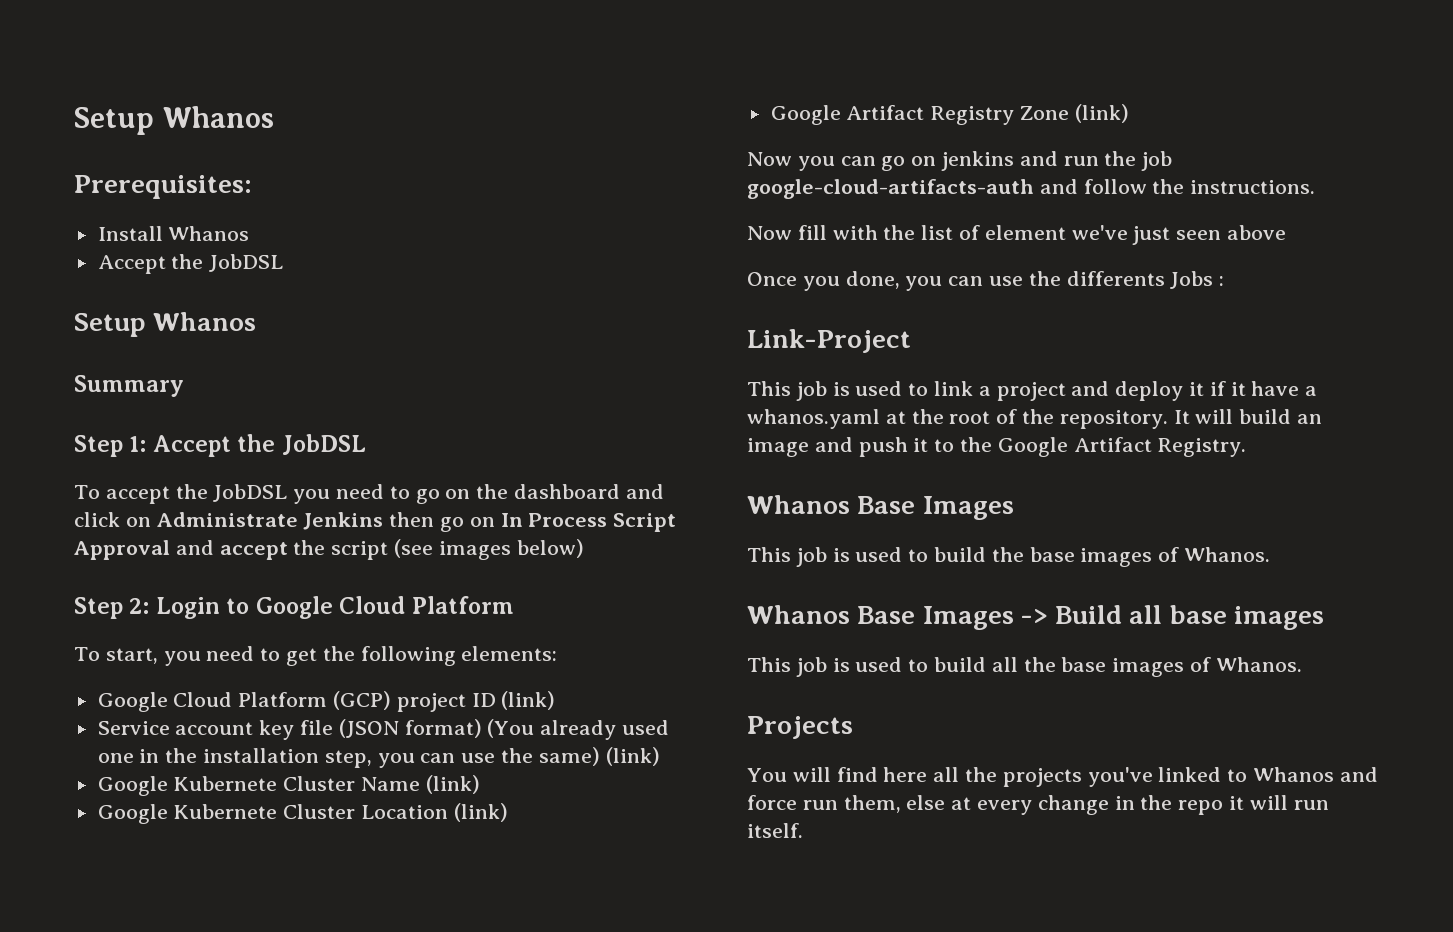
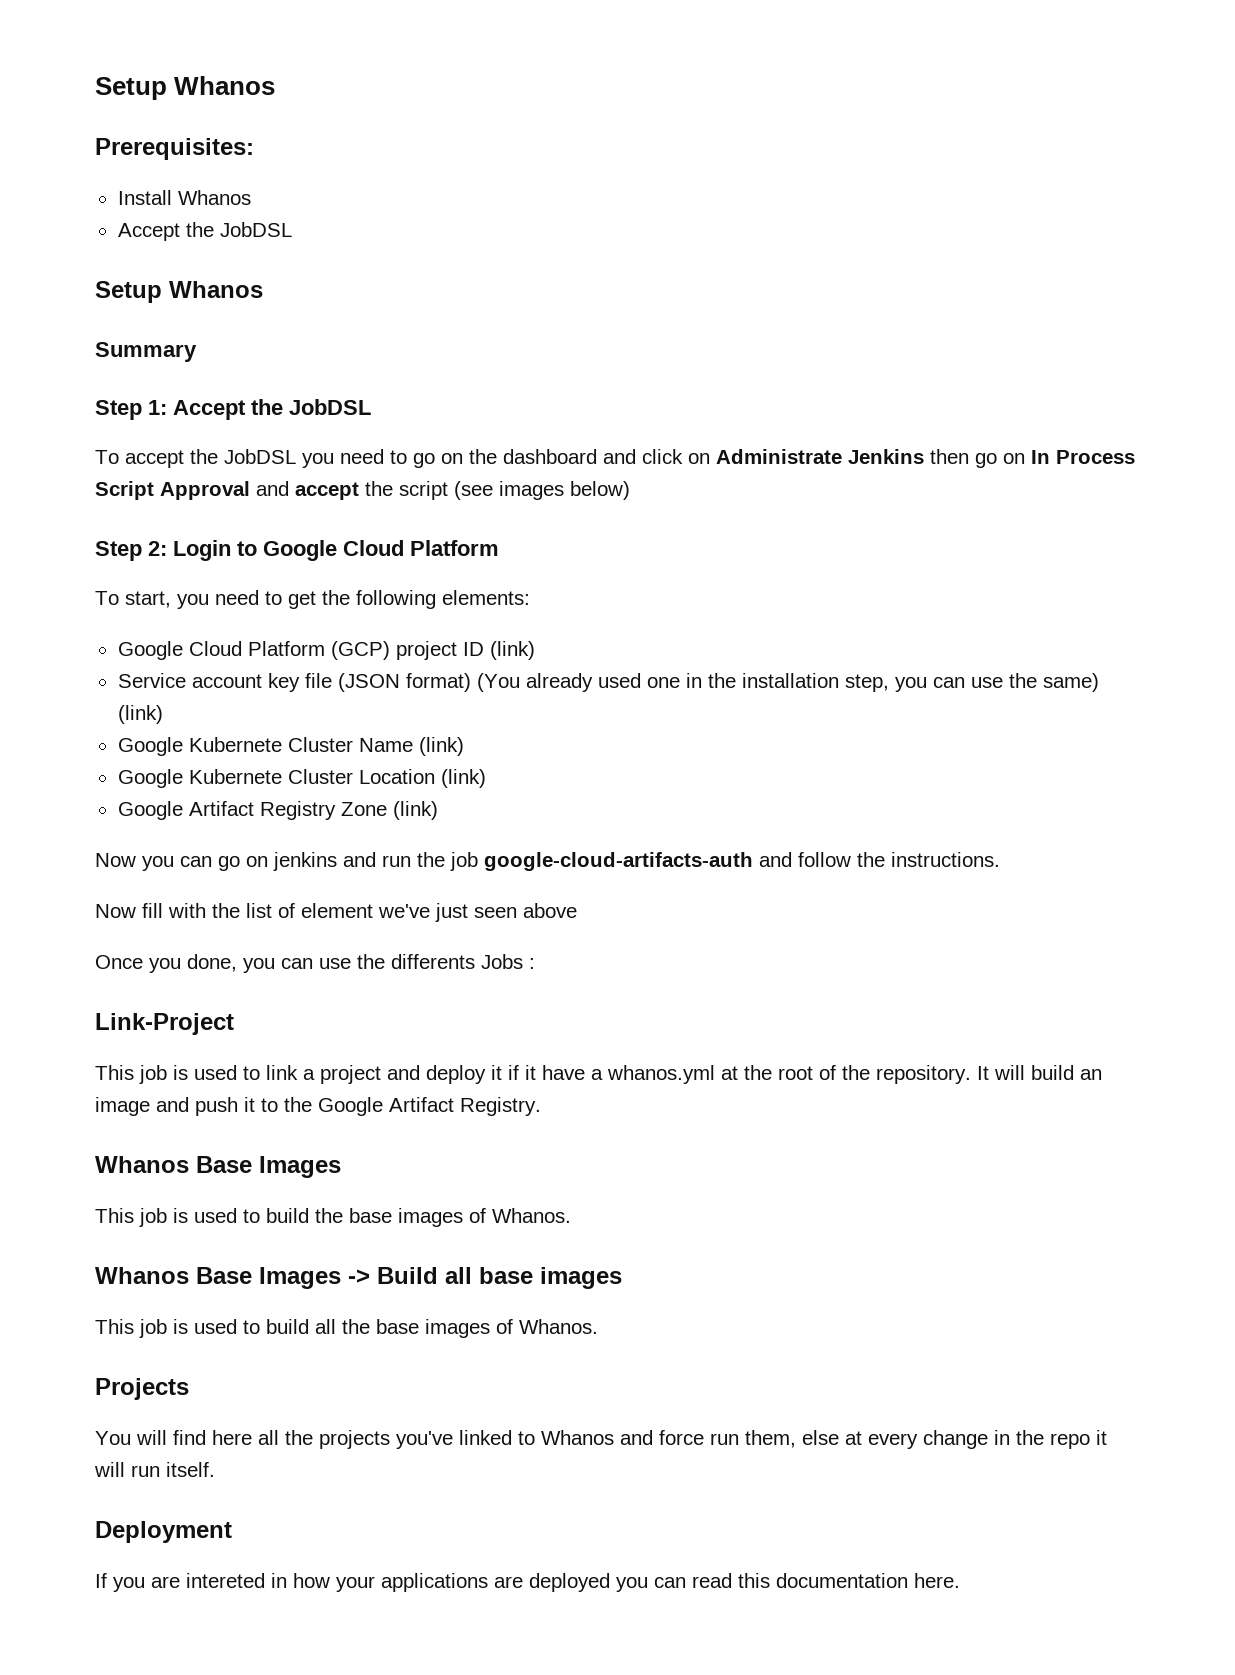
[747,409,880,429] whanos.yaml -> [607,1065,715,1084] whanos.yml
(803, 830) none -> [95,1521,232,1543] [95,1573,960,1592] // Deployment // If you are intereted in how your applications are deployed you can read this documentation here.

